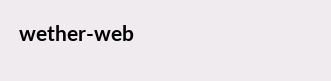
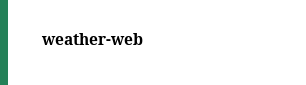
[19,25,134,41] wether-web -> [41,33,143,45] weather-web

